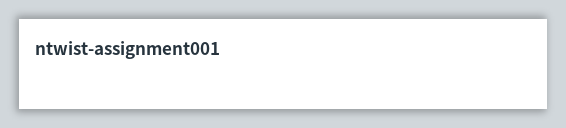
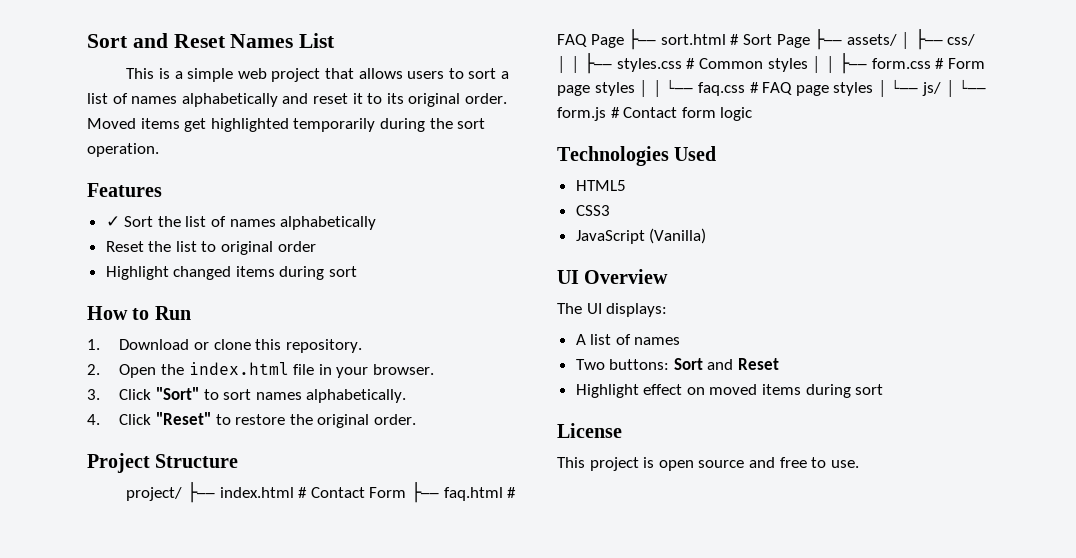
[35,41,220,59] ntwist-assignment001 -> [87,33,336,48] [126,68,509,82] [87,93,507,107] [87,118,486,132] [87,143,159,157] [87,183,162,197] [105,216,377,230] [105,241,316,255] [105,266,358,280] [87,306,191,320] [87,339,362,353] [87,362,434,378] [87,387,407,403] [87,412,416,428] [87,453,239,473] [126,482,517,503] [557,29,976,50] [557,53,986,74] [557,79,987,97] [557,107,753,121] [557,146,717,166] [575,180,626,191] [575,205,610,216] [575,228,707,244] [557,269,669,284] [557,303,668,317] [575,334,681,345] [575,358,780,370] [575,384,884,398] [557,423,622,438] [557,457,859,471] Sort and Reset Names List // This is a simple web project that allows users to sort a list of names alphabetically and reset it to its original order. Moved items get highlighted temporarily during the sort operation. // Features // ✓ Sort the list of names alphabetically // Reset the list to original order // Highlight changed items during sort // How to Run // 1. Download or clone this repository. // 2. Open the index.html file in your browser. // 3. Click "Sort" to sort names alphabetically. // 4. Click "Reset" to restore the original order. // Project Structure // project/ ├── index.html # Contact Form ├── faq.html # FAQ Page ├── sort.html # Sort Page ├── assets/ │ ├── css/ │ │ ├── styles.css # Common styles │ │ ├── form.css # Form page styles │ │ └── faq.css # FAQ page styles │ └── js/ │ └── form.js # Contact form logic // Technologies Used // HTML5 // CSS3 // JavaScript (Vanilla) // UI Overview // The UI displays: // A list of names // Two buttons: Sort and Reset // Highlight effect on moved items during sort // License // This project is open source and free to use.

